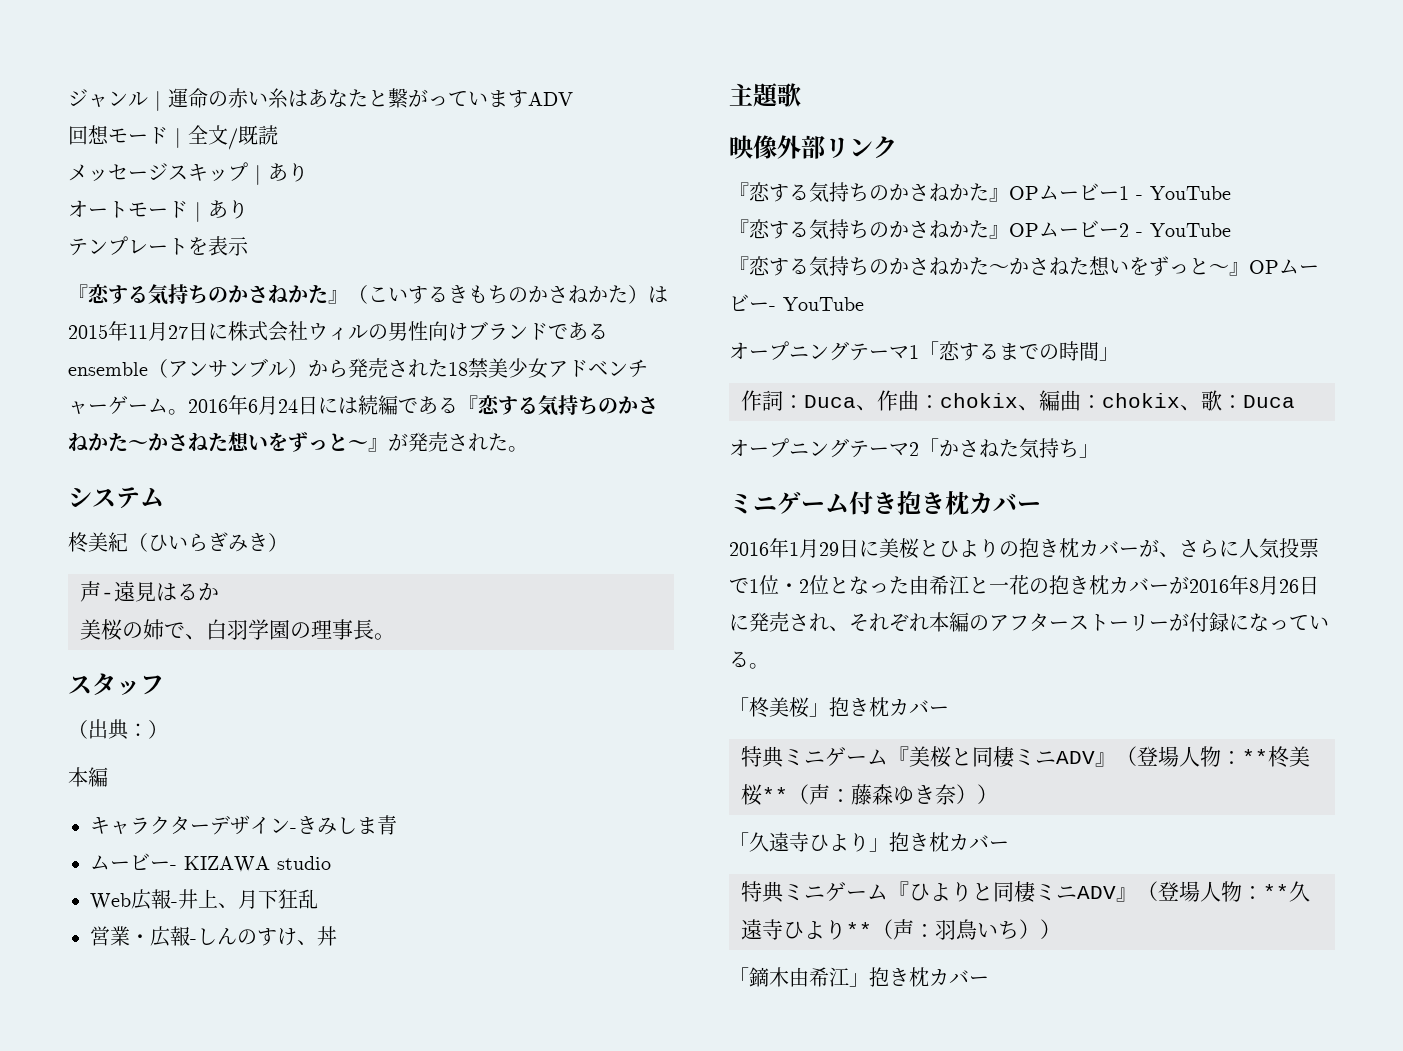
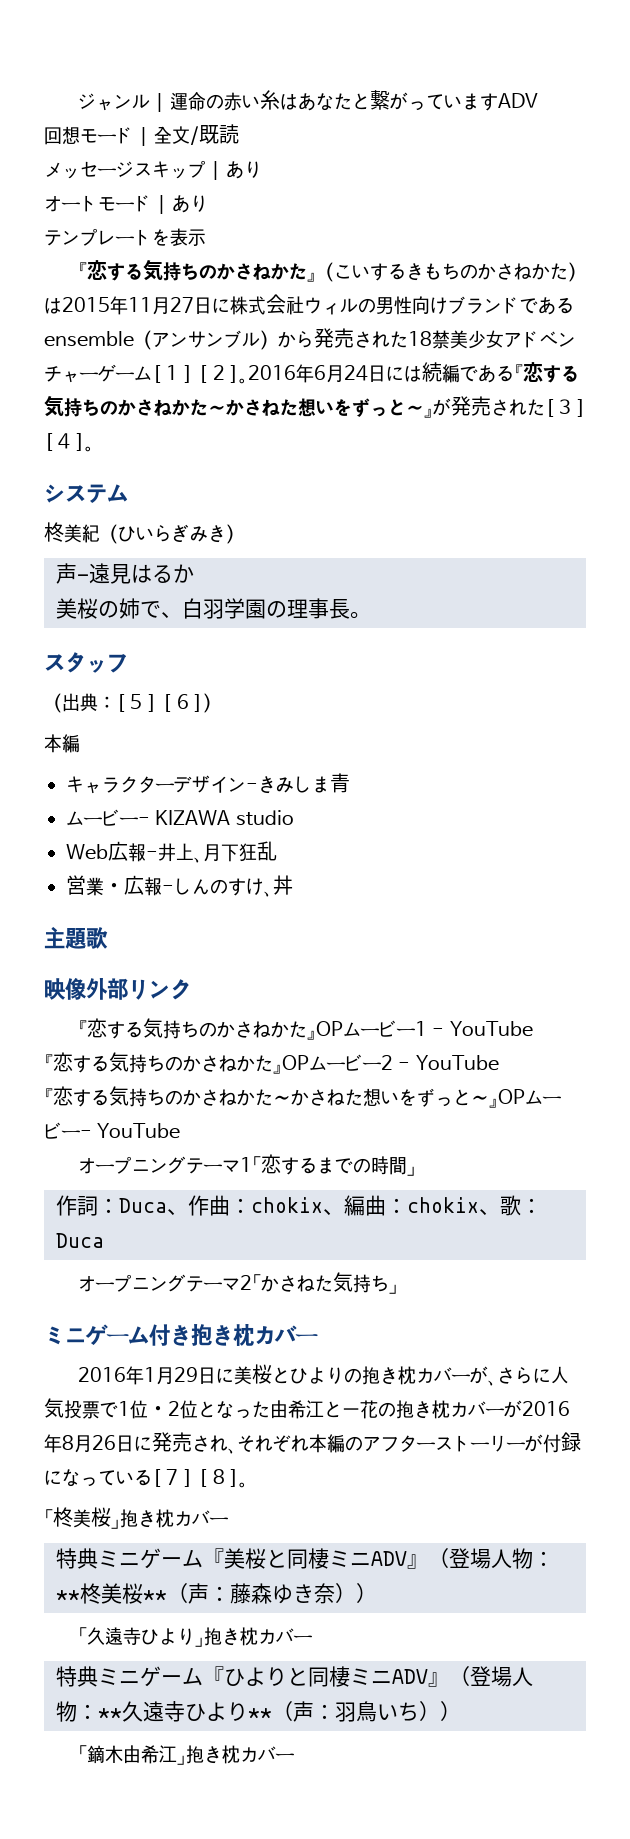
(168, 405) none -> [152,365,240,383] [ 1 ] [ 2 ]
(508, 442) none -> [545,399,586,417] [44,433,85,451] [ 3 ] [ 4 ]
(148, 730) none -> [116,694,204,712] [ 5 ] [ 6 ]
(749, 659) none -> [152,1469,240,1487] [ 7 ] [ 8 ]

